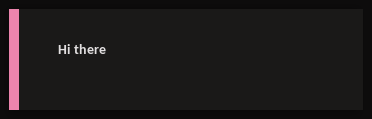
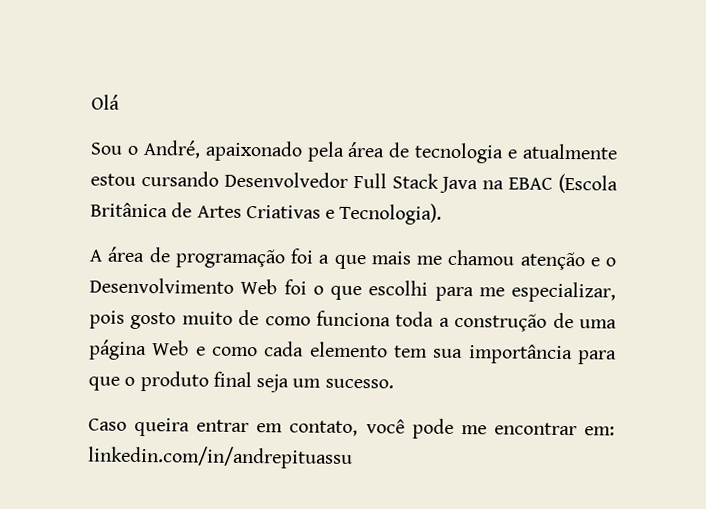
[58,44,106,54] Hi there -> [91,94,120,110] [90,140,619,164] [90,170,618,194] [90,202,443,225] [89,246,616,271] [89,277,616,303] [89,309,617,332] [88,339,617,365] [88,370,394,393] [88,417,615,439] [87,445,353,469] Olá // Sou o André, apaixonado pela área de tecnologia e atualmente estou cursando Desenvolvedor Full Stack Java na EBAC (Escola Britânica de Artes Criativas e Tecnologia). // A área de programação foi a que mais me chamou atenção e o Desenvolvimento Web foi o que escolhi para me especializar, pois gosto muito de como funciona toda a construção de uma página Web e como cada elemento tem sua importância para que o produto final seja um sucesso. // Caso queira entrar em contato, você pode me encontrar em: linkedin.com/in/andrepituassu

